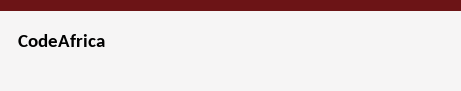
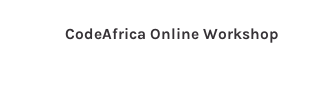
(105, 40) none -> [150,27,279,43] Online Workshop

